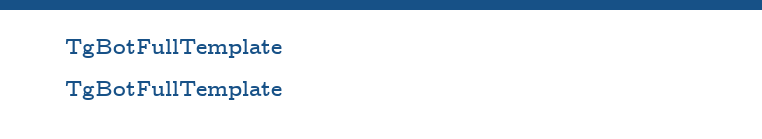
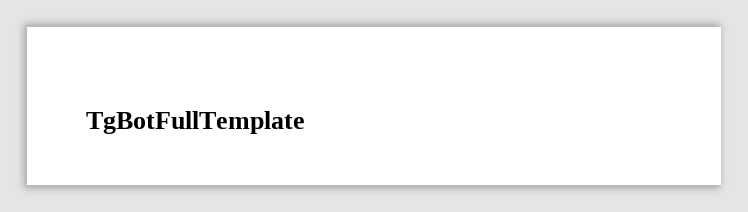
[65,39,282,58] [65,81,282,100] TgBotFullTemplate // TgBotFullTemplate -> [86,111,305,134] TgBotFullTemplate

